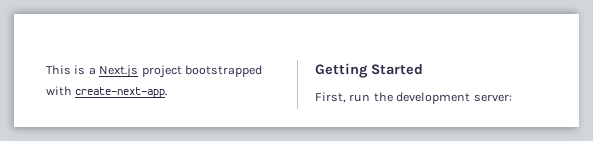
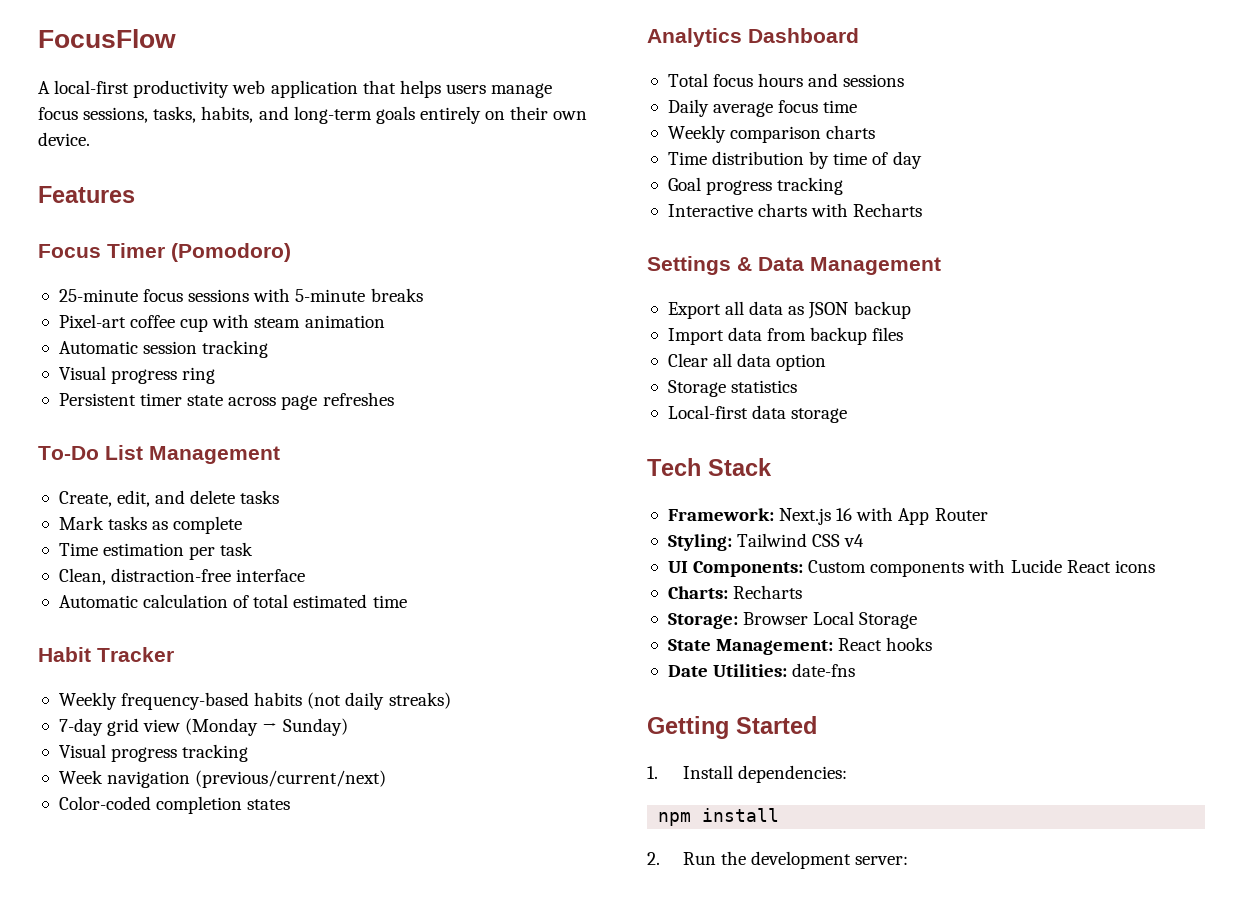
[46,65,262,78] [46,86,168,98] [315,63,423,78] [315,92,371,103] This is a Next.js project bootstrapped with create-next-app. // Getting Started // First, run -> [38,29,176,48] [38,80,553,98] [38,106,588,124] [38,132,90,146] [38,186,135,203] [38,243,291,262] [58,288,423,302] [58,314,385,332] [58,340,269,358] [58,366,216,384] [58,392,394,410] [38,445,280,464] [58,490,280,507] [58,516,243,534] [58,542,254,560] [58,568,306,585] [58,594,407,608] [38,647,174,662] [58,692,451,710] [58,718,348,736] [58,744,249,762] [58,770,387,788] [58,796,291,814] [647,28,859,47] [667,73,905,87] [667,99,858,117] [667,125,876,143] [667,151,922,169] [667,177,844,195] [667,203,923,217] [647,256,941,275] [667,301,911,319] [667,327,904,345] [667,353,827,371] [667,380,798,397] [667,405,848,423] [647,458,772,476] [667,507,988,525] [667,533,865,551] [667,559,1155,577] [667,585,803,599] [667,611,918,629] [667,637,933,655] [667,663,856,677] [647,716,817,739] [647,765,848,783] [658,808,780,826] [647,852,716,865] FocusFlow // A local-first productivity web application that helps users manage focus sessions, tasks, habits, and long-term goals entirely on their own device. // Features // Focus Timer (Pomodoro) // 25-minute focus sessions with 5-minute breaks // Pixel-art coffee cup with steam animation // Automatic session tracking // Visual progress ring // Persistent timer state across page refreshes // To-Do List Management // Create, edit, and delete tasks // Mark tasks as complete // Time estimation per task // Clean, distraction-free interface // Automatic calculation of total estimated time // Habit Tracker // Weekly frequency-based habits (not daily streaks) // 7-day grid view (Monday → Sunday) // Visual progress tracking // Week navigation (previous/current/next) // Color-coded completion states // Analytics Dashboard // Total focus hours and sessions // Daily average focus time // Weekly comparison charts // Time distribution by time of day // Goal progress tracking // Interactive charts with Recharts // Settings & Data Management // Export all data as JSON backup // Import data from backup files // Clear all data option // Storage statistics // Local-first data storage // Tech Stack // Framework: Next.js 16 with App Router // Styling: Tailwind CSS v4 // UI Components: Custom components with Lucide React icons // Charts: Recharts // Storage: Browser Local Storage // State Management: React hooks // Date Utilities: date-fns // Getting Started // 1. Install dependencies: // npm install // 2. Run

